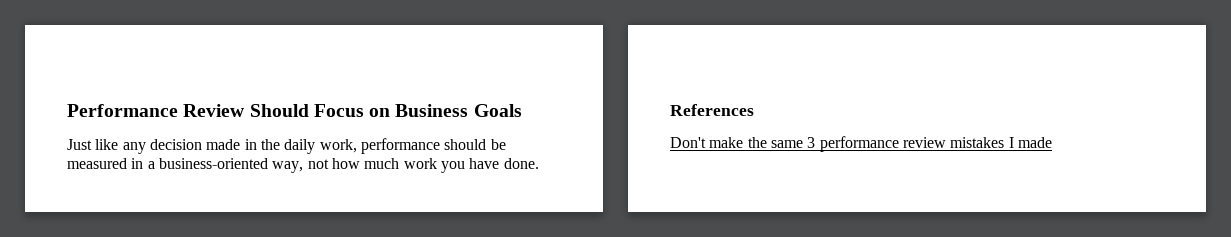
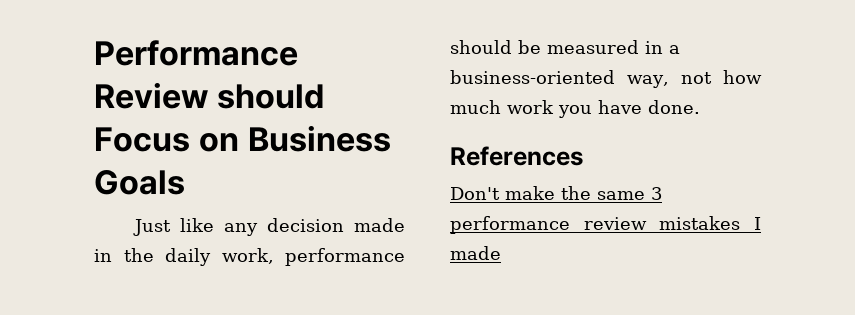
[249,104,309,117] Should -> [217,84,325,109] should

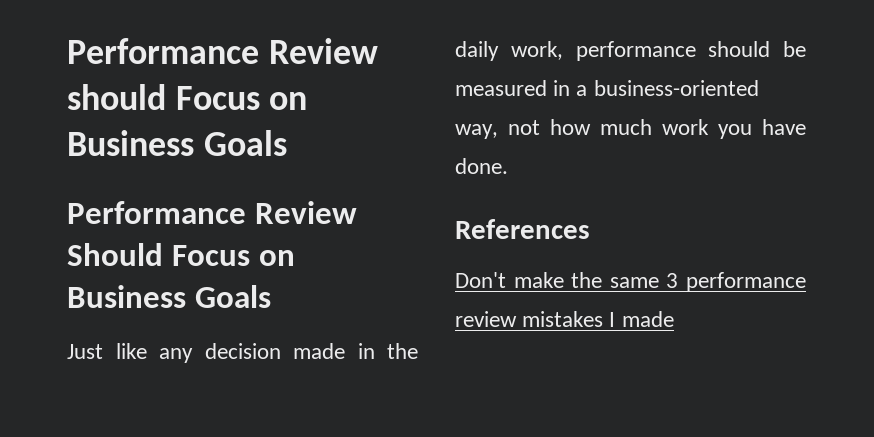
(185, 182) none -> [67,201,357,224] [67,243,295,266] [67,285,271,308] // Performance Review Should Focus on Business Goals

